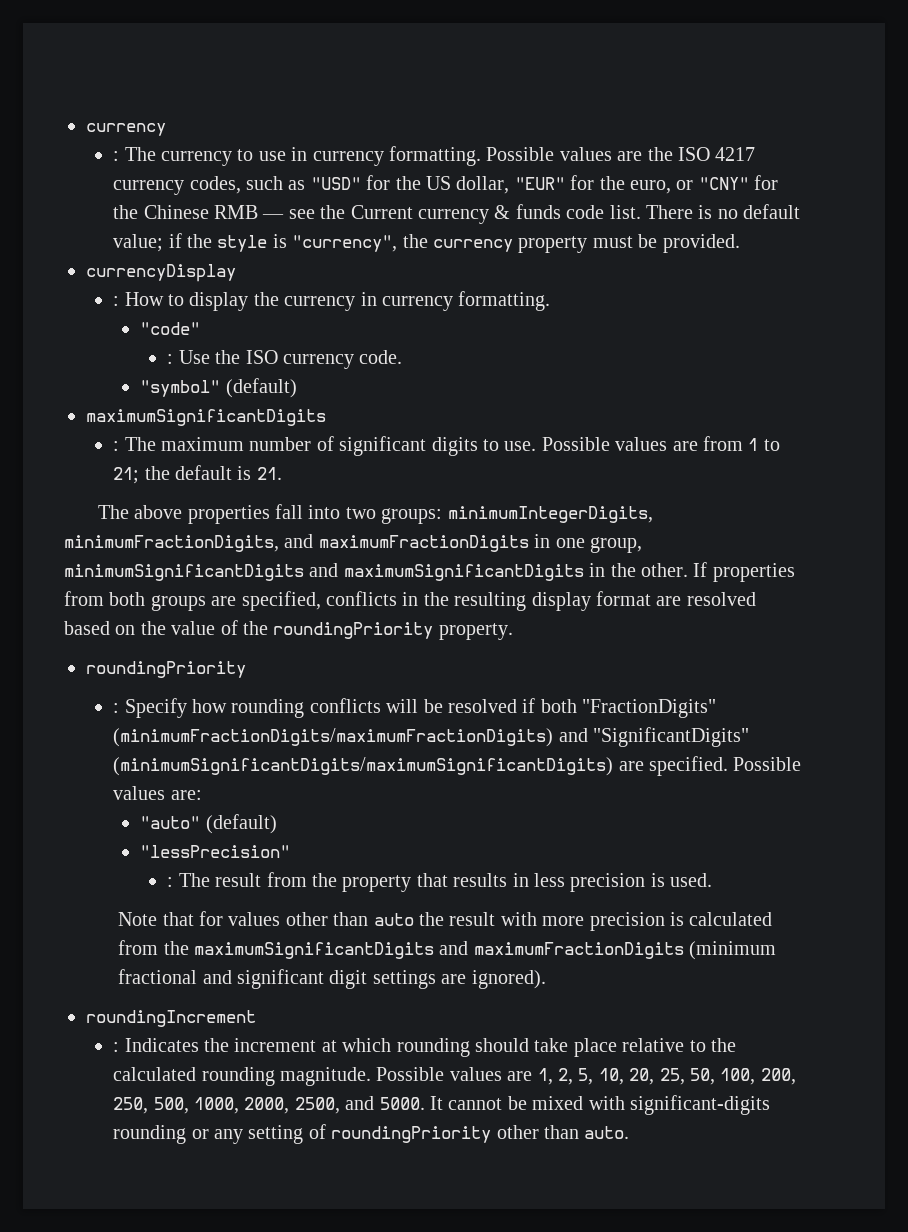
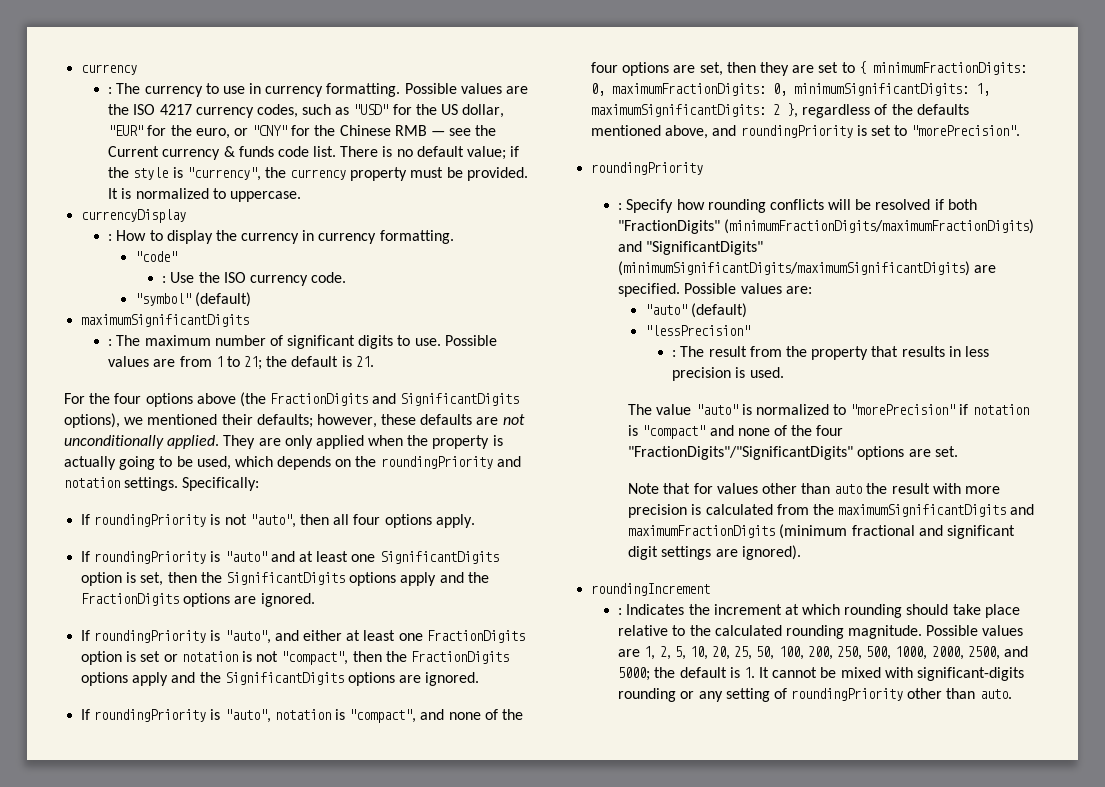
(740, 243) none -> [108,188,301,202] It is normalized to uppercase.
[97,504,653,524] [64,534,642,553] [64,562,795,582] [64,591,756,611] [64,620,513,640] The above properties fall into two groups: minimumIntegerDigits, minimumFractionDigits, and maximumFractionDigits in one group, minimumSignificantDigits and maximumSignificantDigits in the other. If properties from both groups are specified, conflicts in the resulting display format are resolved based on the value of the roundingPriority property. -> [64,392,520,407] [64,413,525,428] [64,435,503,449] [64,456,521,470] [64,477,260,491] [81,514,475,528] [81,551,499,564] [81,572,489,586] [81,593,315,607] [81,630,525,644] [81,651,509,665] [81,672,480,686] [81,709,523,723] [591,61,1027,76] [591,83,991,96] [591,103,969,118] [591,125,1021,139] For the four options above (the FractionDigits and SignificantDigits options), we mentioned their defaults; however, these defaults are not unconditionally applied. They are only applied when the property is actually going to be used, which depends on the roundingPriority and notation settings. Specifically: // If roundingPriority is not "auto", then all four options apply. // If roundingPriority is "auto" and at least one SignificantDigits option is set, then the SignificantDigits options apply and the FractionDigits options are ignored. // If roundingPriority is "auto", and either at least one FractionDigits option is set or notation is not "compact", then the FractionDigits options apply and the SignificantDigits options are ignored. // If roundingPriority is "auto", notation is "compact", and none of the four options are set, then they are set to { minimumFractionDigits: 0, maximumFractionDigits: 0, minimumSignificantDigits: 1, maximumSignificantDigits: 2 }, regardless of the defaults mentioned above, and roundingPriority is set to "morePrecision".
(713, 880) none -> [628,404,1029,415] [628,425,844,439] [628,446,958,460] // The value "auto" is normalized to "morePrecision" if notation is "compact" and none of the four "FractionDigits"/"SignificantDigits" options are set.
[379,1097,425,1110] 5000. -> [618,667,755,681] 5000; the default is 1.

